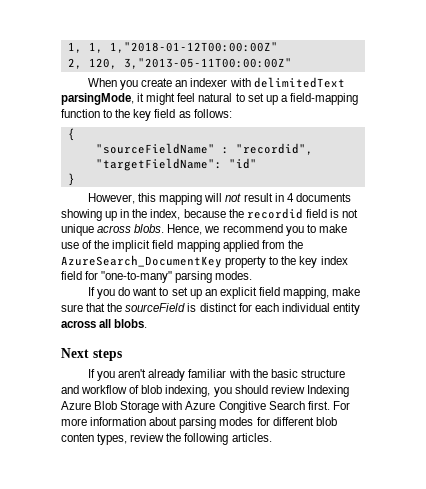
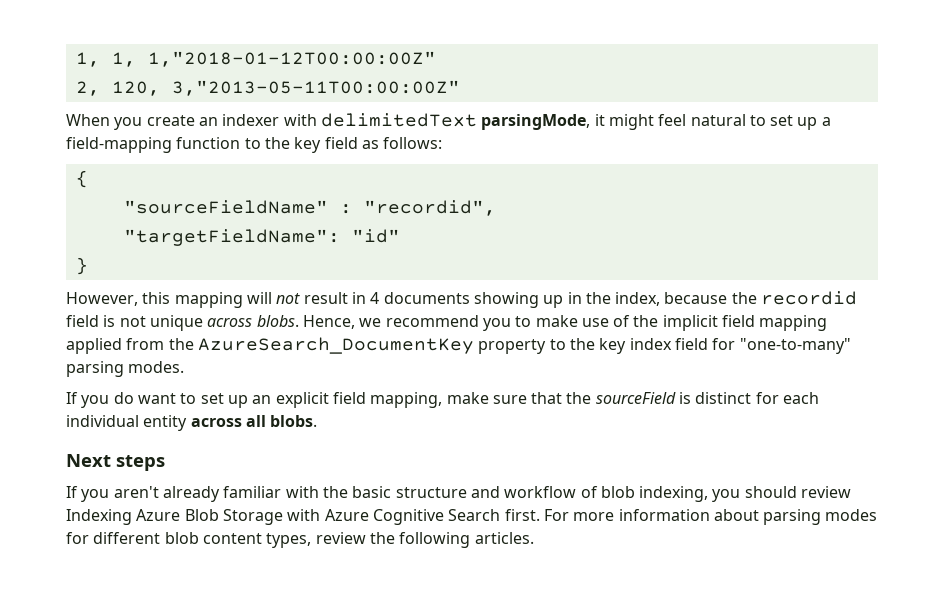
[218,401,266,413] Congitive -> [372,509,444,525] Cognitive
[61,433,94,442] conten -> [202,533,262,544] content

